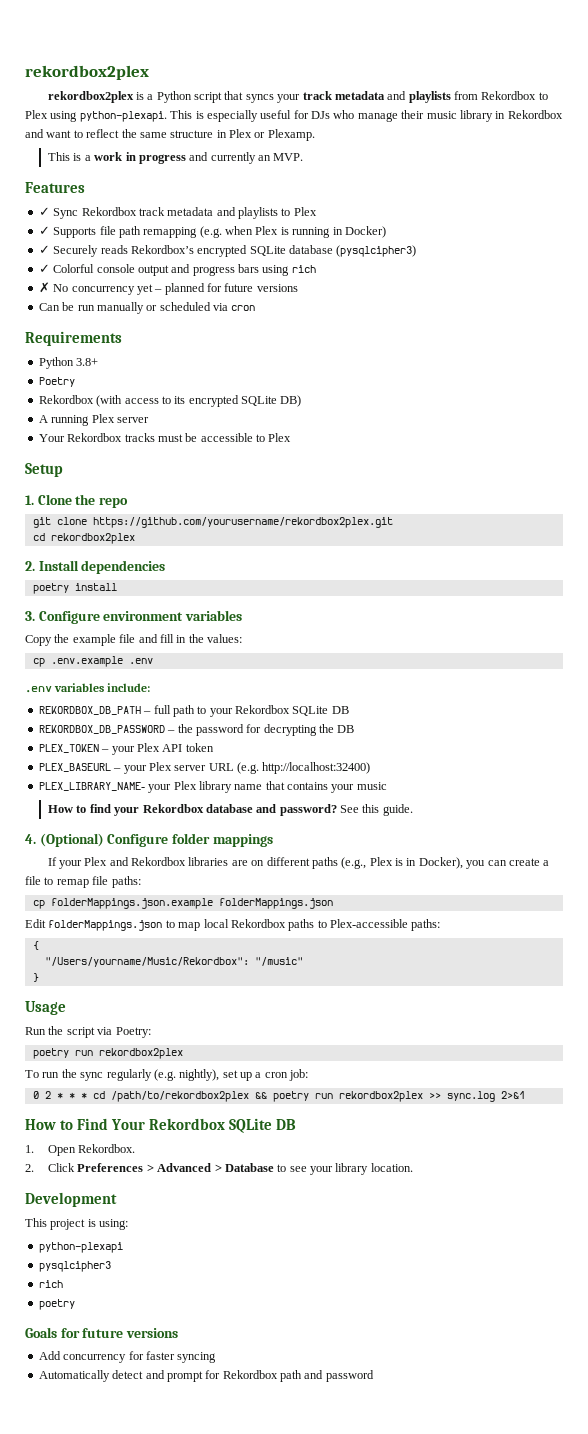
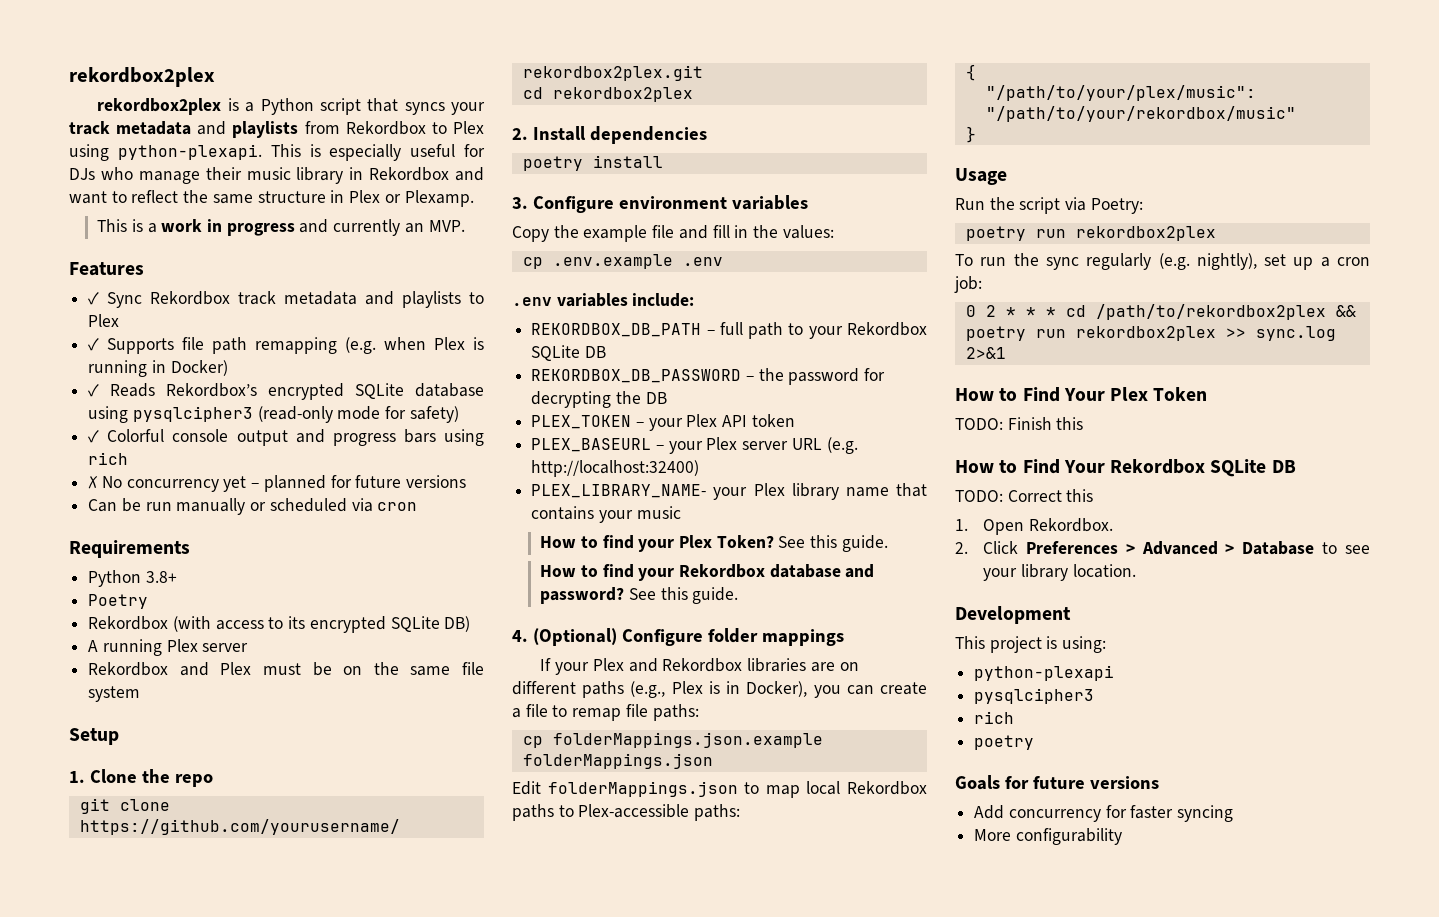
[53,245,128,257] Securely reads -> [110,383,156,397] Reads
[336,245,417,257] (pysqlcipher3) -> [88,406,459,423] using pysqlcipher3 (read-only mode for safety)
[38,433,292,442] Your Rekordbox tracks must be accessible to Plex -> [88,662,484,676] [88,686,141,702] Rekordbox and Plex must be on the same file system
(387, 786) none -> [540,535,888,552] // How to find your Plex Token? See this guide.
[44,957,303,967] "/Users/yourname/Music/Rekordbox": "/music" -> [985,85,1256,101] [985,106,1296,122] "/path/to/your/plex/music": "/path/to/your/rekordbox/music"
(525, 1095) none -> [955,387,1208,402] [955,417,1084,430] // How to Find Your Plex Token // TODO: Finish this
(297, 1124) none -> [955,489,1094,502] // TODO: Correct this
[38,1370,374,1382] Automatically detect and prompt for Rekordbox path and password -> [974,828,1122,845] More configurability

